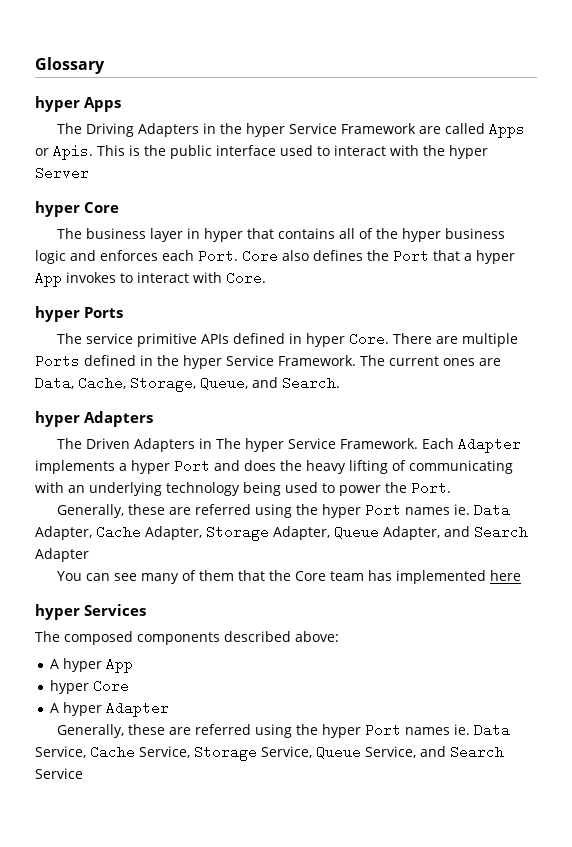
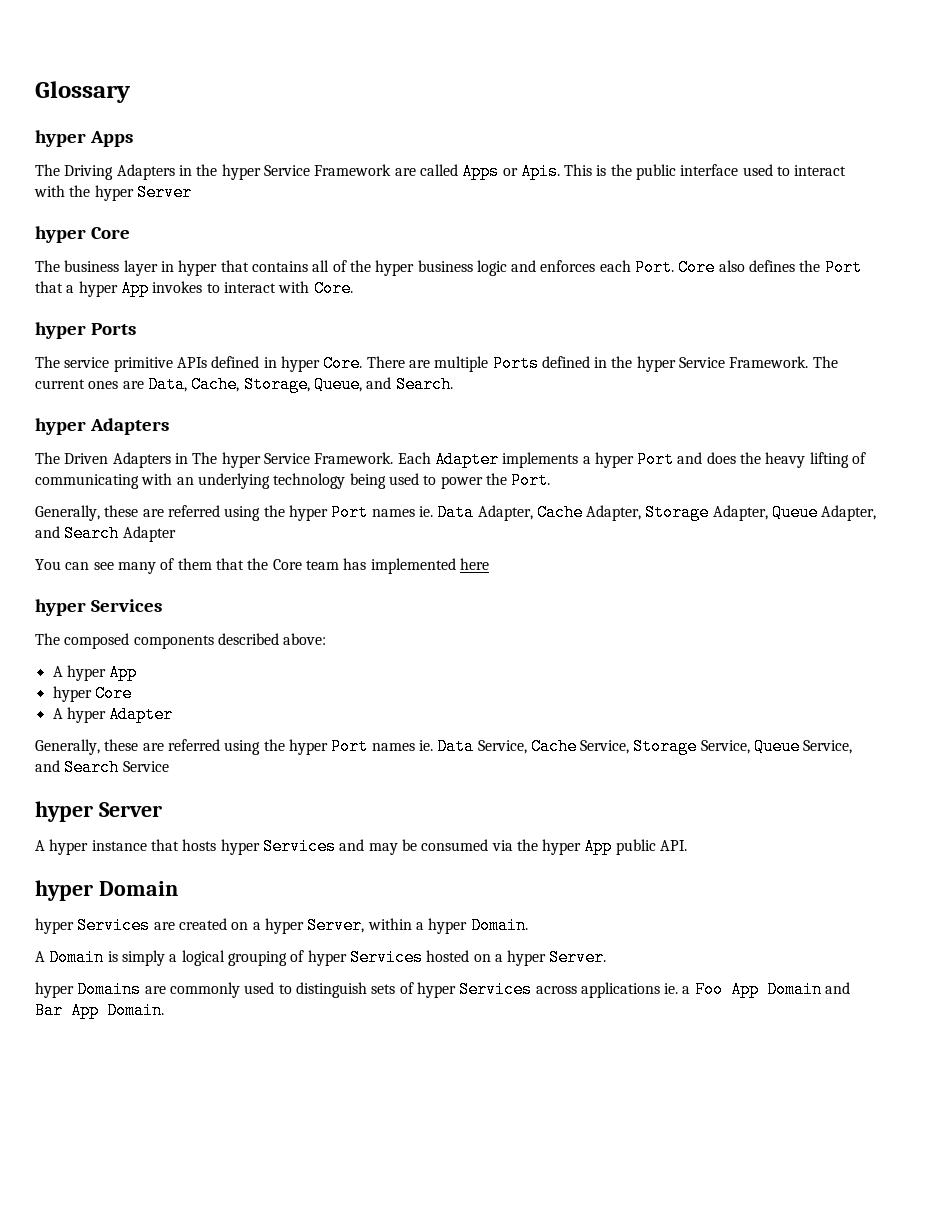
(83, 773) none -> [35,801,162,822] [35,838,688,855] [35,880,178,901] [35,917,528,934] [35,949,607,966] [35,981,851,998] [35,1002,164,1019] // hyper Server // A hyper instance that hosts hyper Services and may be consumed via the hyper App public API. // hyper Domain // hyper Services are created on a hyper Server, within a hyper Domain. // A Domain is simply a logical grouping of hyper Services hosted on a hyper Server. // hyper Domains are commonly used to distinguish sets of hyper Services across applications ie. a Foo App Domain and Bar App Domain.

